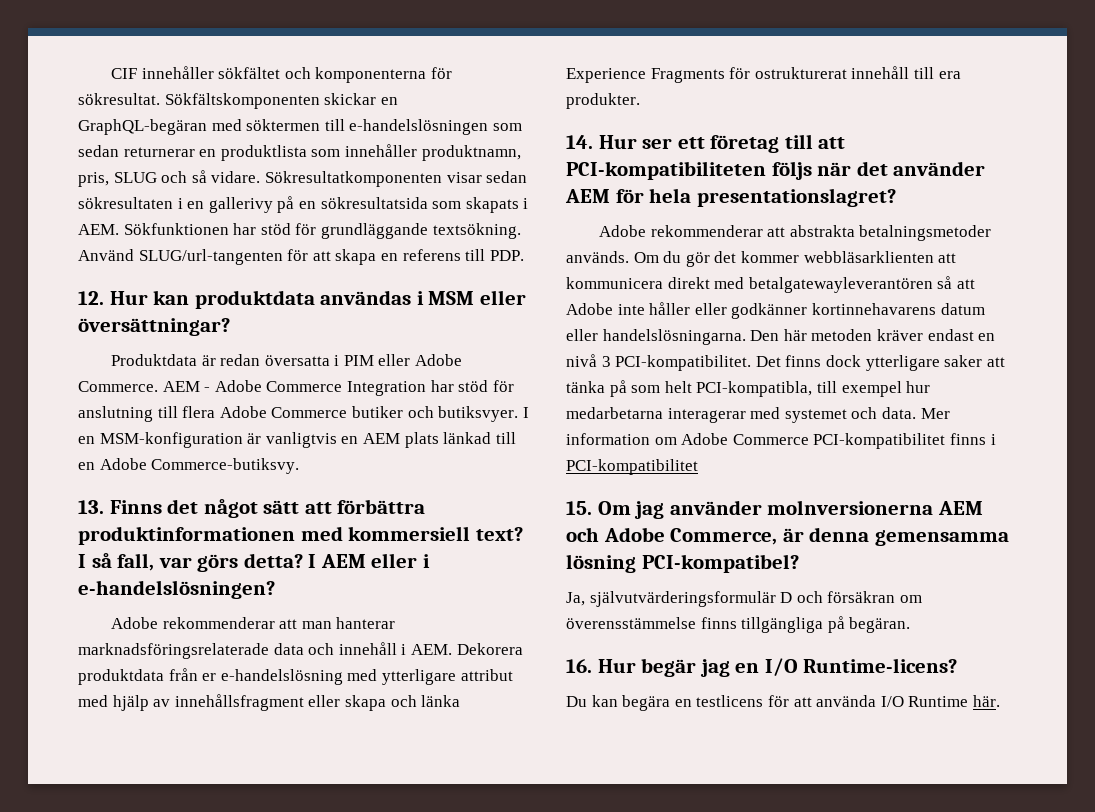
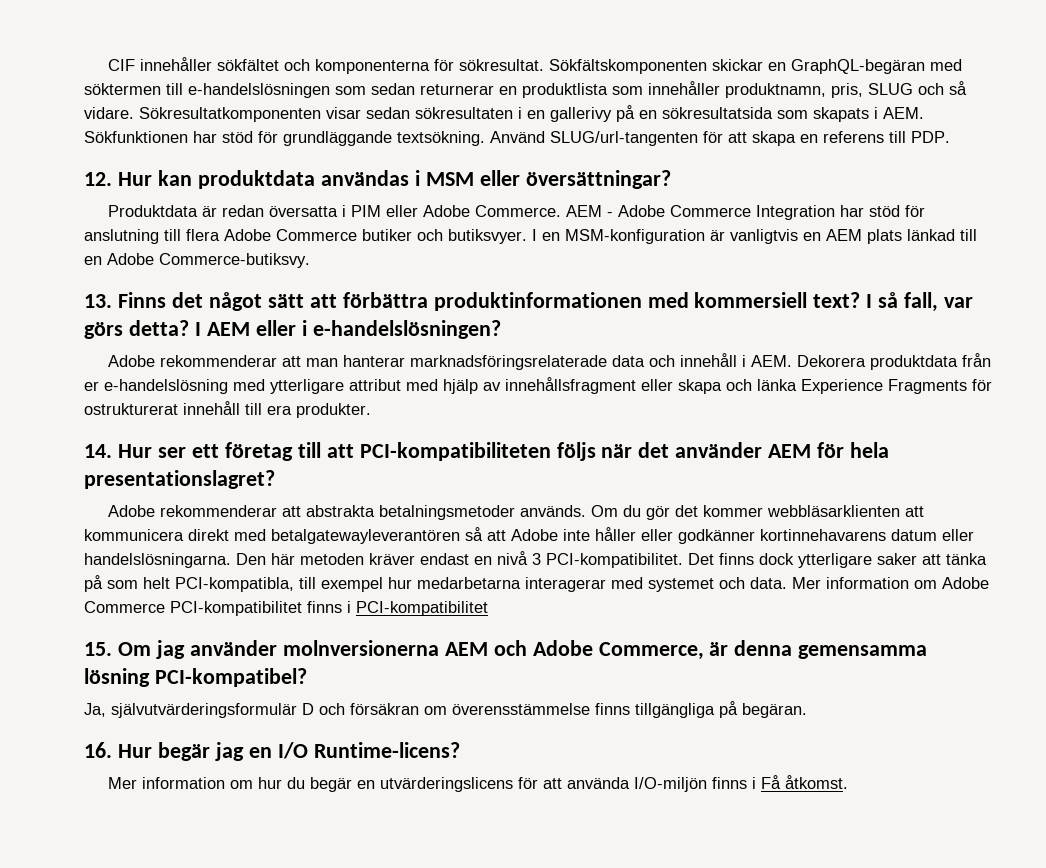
[566,695,1000,711] Du kan begära en testlicens för att använda I/O Runtime här. -> [107,775,848,792] Mer information om hur du begär en utvärderingslicens för att använda I/O-miljön finns i Få åtkomst.

